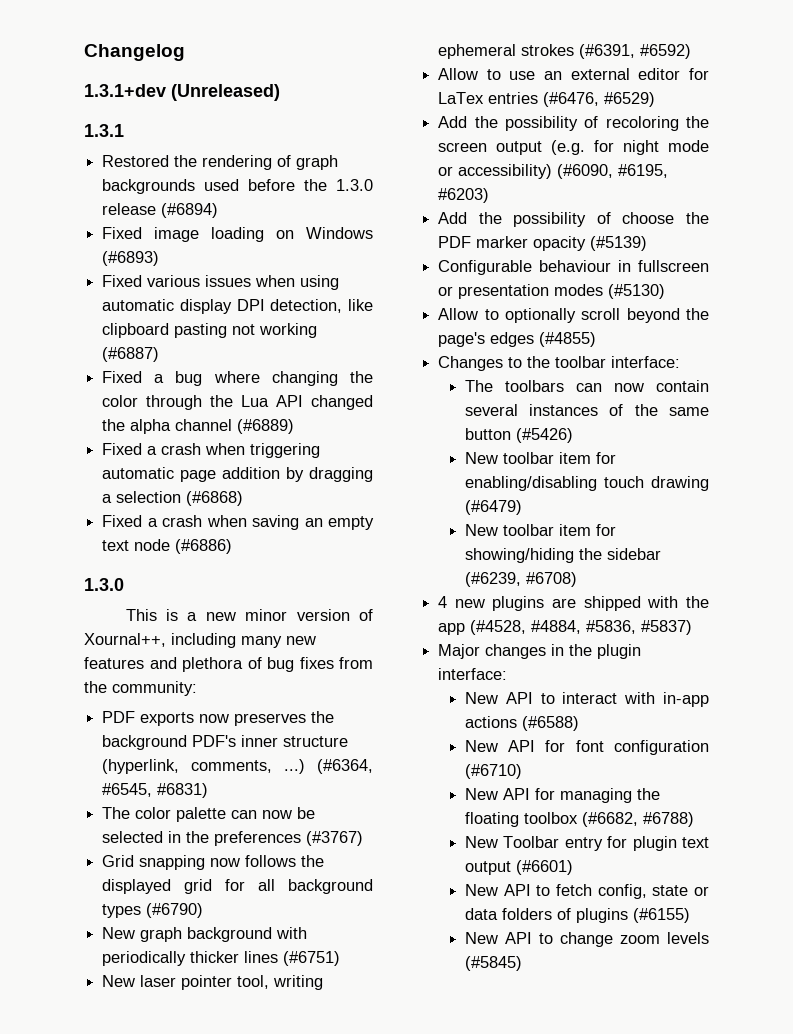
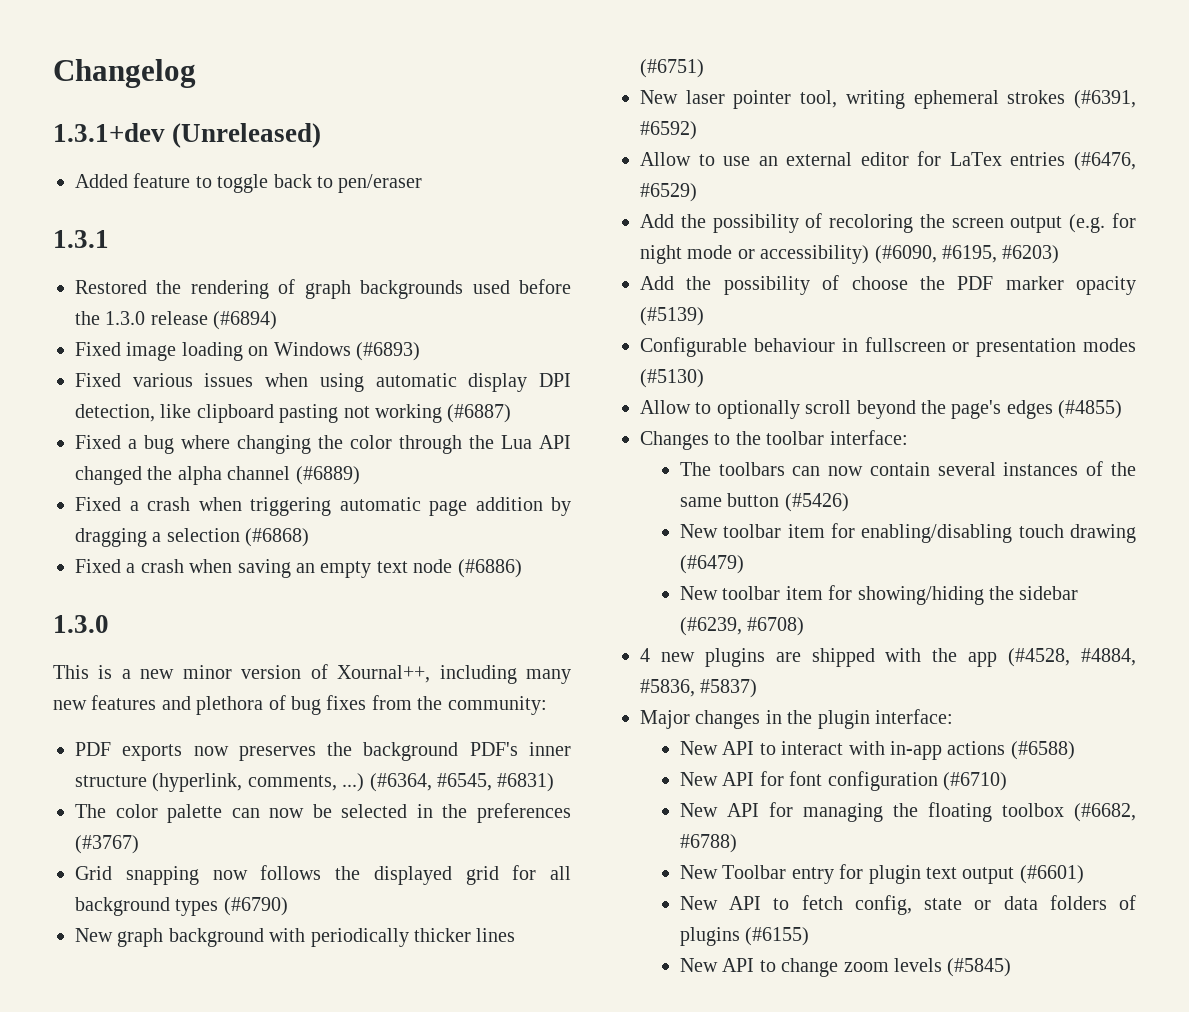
(280, 92) none -> [75,173,423,193] // Added feature to toggle back to pen/eraser

